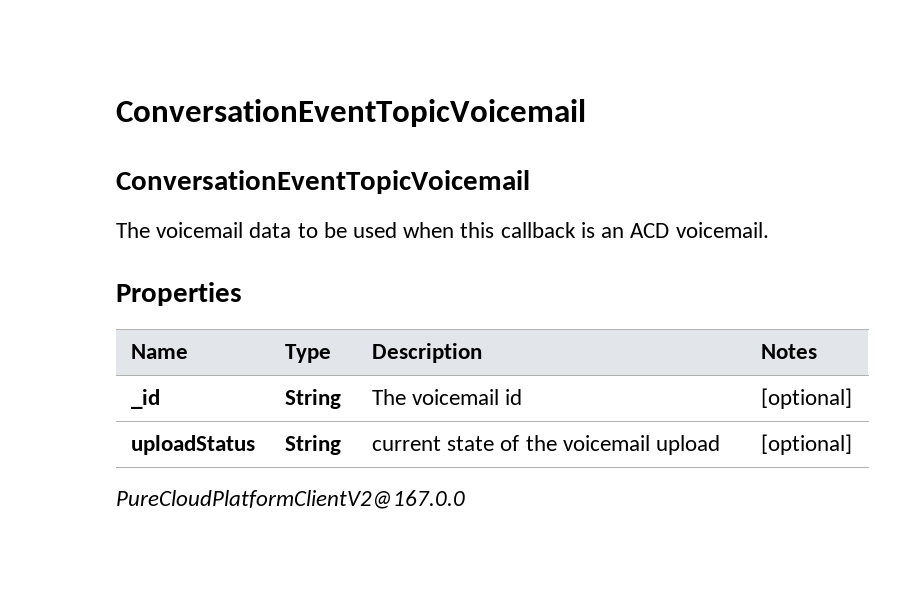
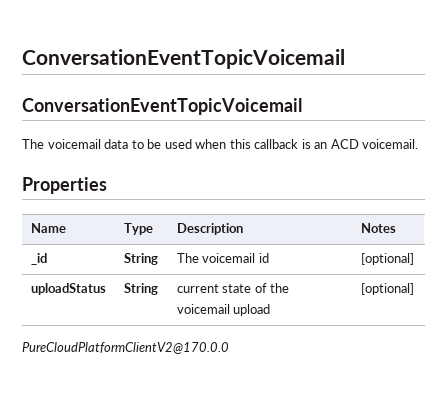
[116,490,465,509] PureCloudPlatformClientV2@167.0.0 -> [22,342,229,354] PureCloudPlatformClientV2@170.0.0

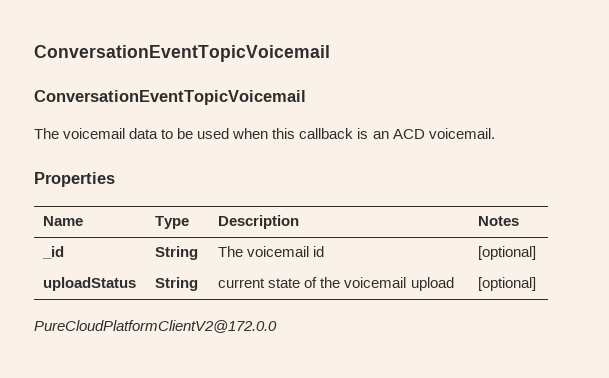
[22,342,229,354] PureCloudPlatformClientV2@170.0.0 -> [34,320,277,333] PureCloudPlatformClientV2@172.0.0

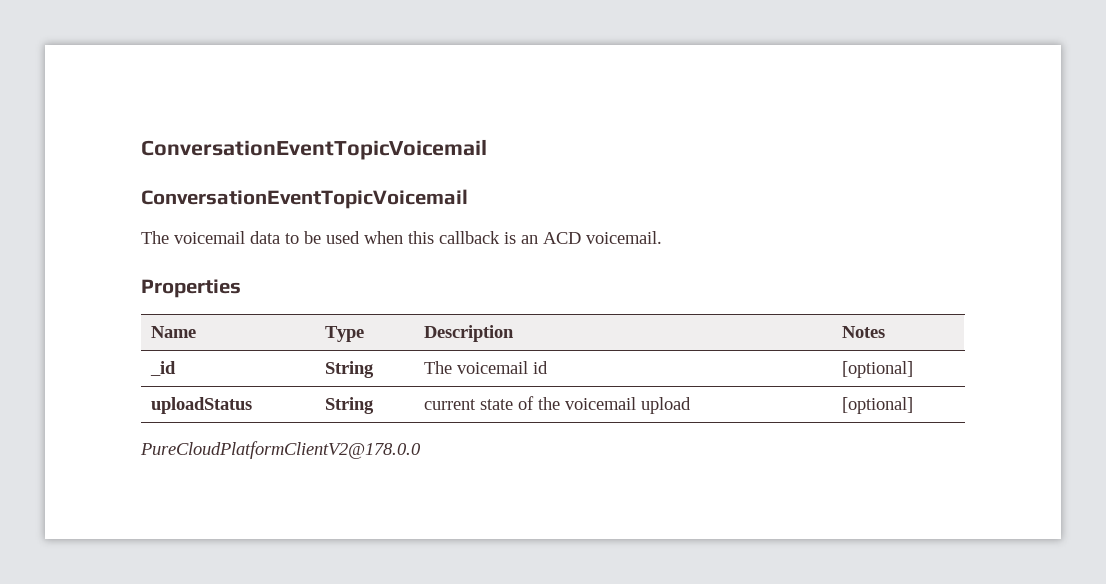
[34,320,277,333] PureCloudPlatformClientV2@172.0.0 -> [140,441,421,459] PureCloudPlatformClientV2@178.0.0

